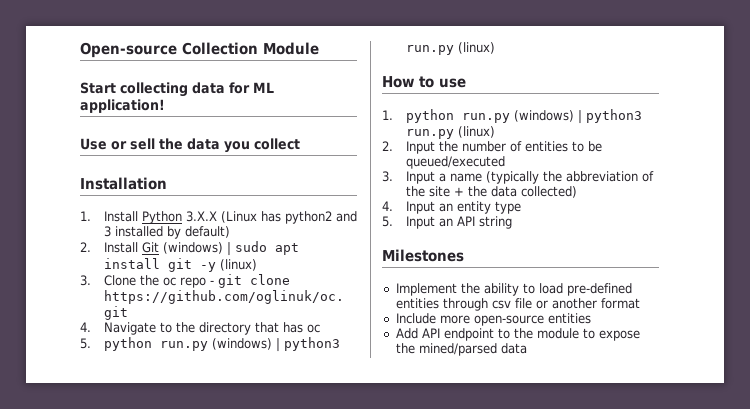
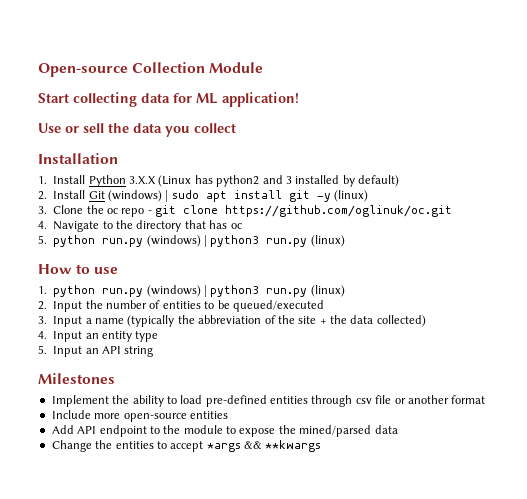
(527, 348) none -> [51,440,322,452] // Change the entities to accept *args && **kwargs

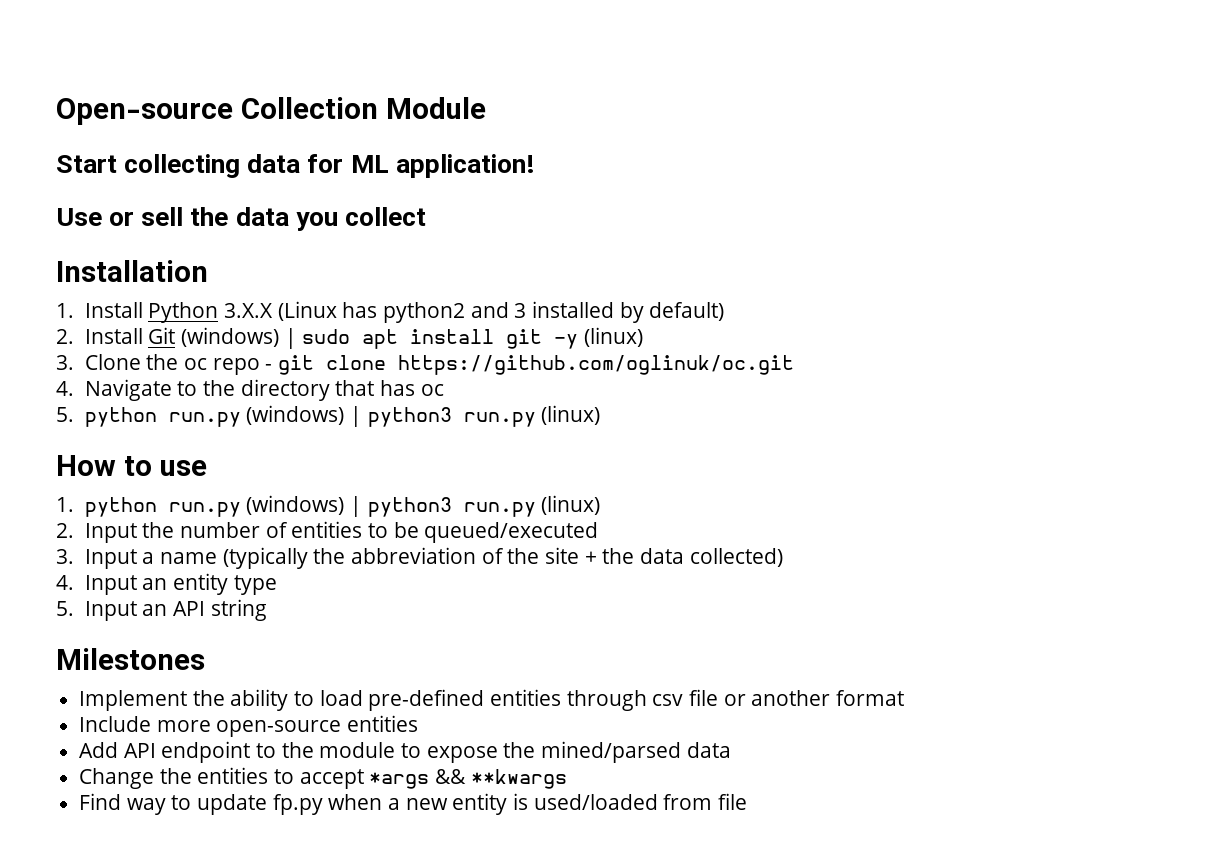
(322, 446) none -> [79,793,748,815] // Find way to update fp.py when a new entity is used/loaded from file

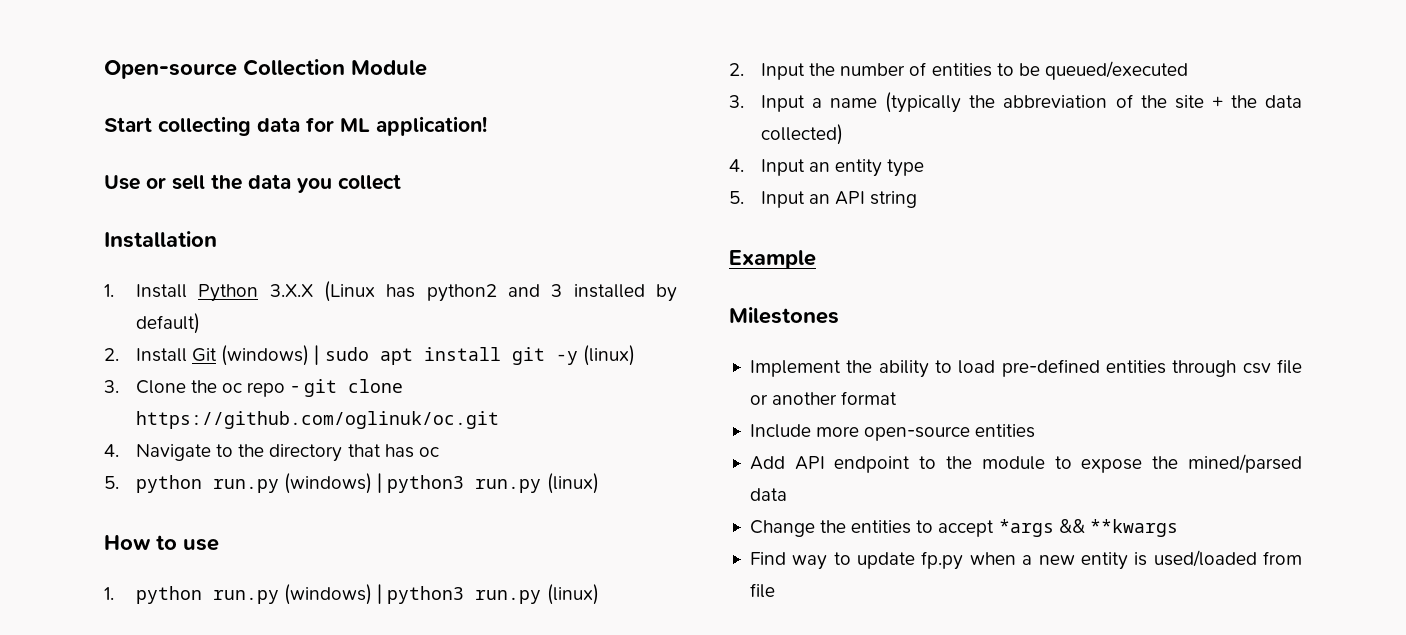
(267, 610) none -> [729,250,816,269] // Example

